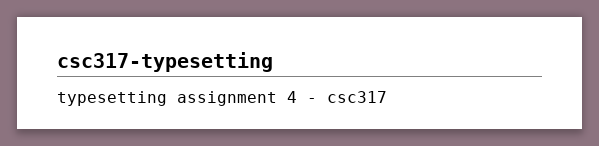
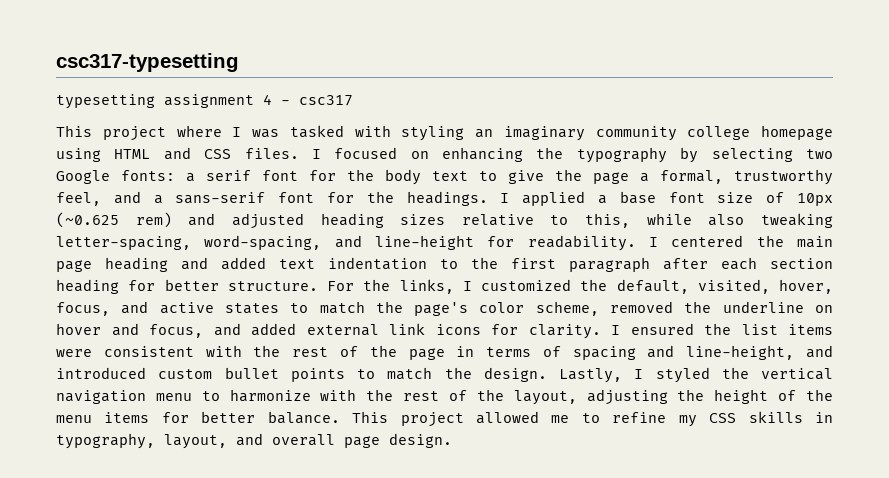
(387, 97) none -> [56,125,833,141] [56,147,833,163] [56,169,833,185] [56,191,833,206] [56,212,833,229] [56,235,834,251] [56,257,833,272] [56,279,833,294] [56,301,833,316] [56,323,833,339] [56,345,834,360] [56,367,833,383] [56,389,833,405] [56,411,834,427] [56,433,452,449] // This project where I was tasked with styling an imaginary community college homepage using HTML and CSS files. I focused on enhancing the typography by selecting two Google fonts: a serif font for the body text to give the page a formal, trustworthy feel, and a sans-serif font for the headings. I applied a base font size of 10px (~0.625 rem) and adjusted heading sizes relative to this, while also tweaking letter-spacing, word-spacing, and line-height for readability. I centered the main page heading and added text indentation to the first paragraph after each section heading for better structure. For the links, I customized the default, visited, hover, focus, and active states to match the page's color scheme, removed the underline on hover and focus, and added external link icons for clarity. I ensured the list items were consistent with the rest of the page in terms of spacing and line-height, and introduced custom bullet points to match the design. Lastly, I styled the vertical navigation menu to harmonize with the rest of the layout, adjusting the height of the menu items for better balance. This project allowed me to refine my CSS skills in typography, layout, and overall page design.

